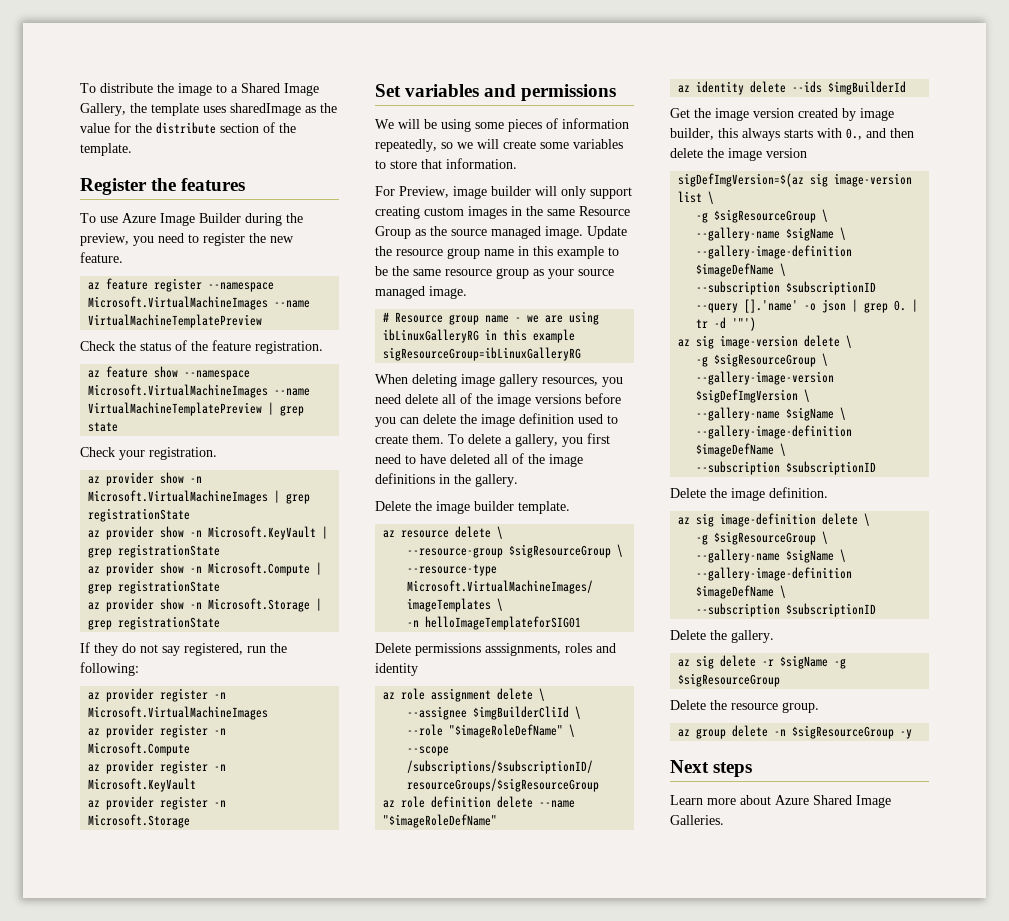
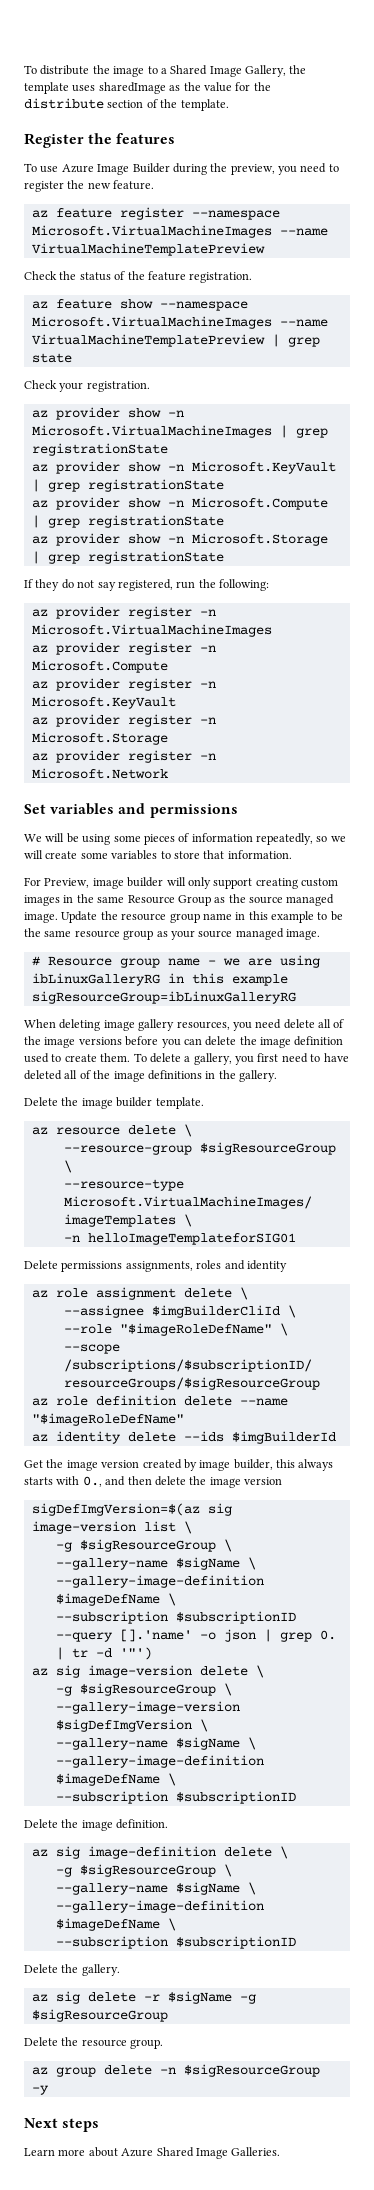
(191, 821) none -> [31,750,216,763] [31,768,168,779] // az provider register -n Microsoft.Network
[485,643,561,656] asssignments, -> [125,1261,193,1272] assignments,

